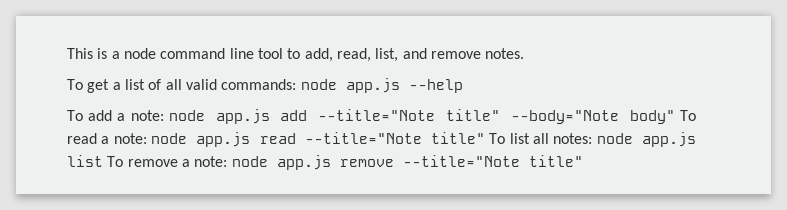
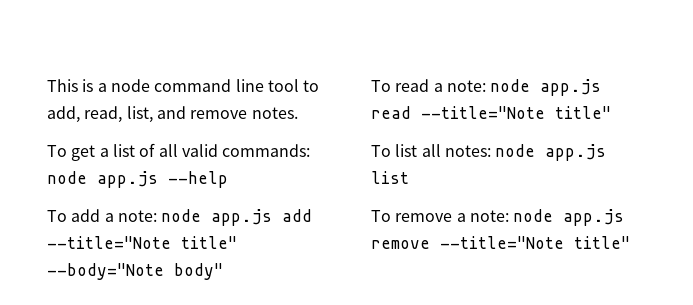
(675, 117) none -> (223, 271) //
(485, 138) none -> (611, 112) //
(103, 161) none -> (409, 177) //

